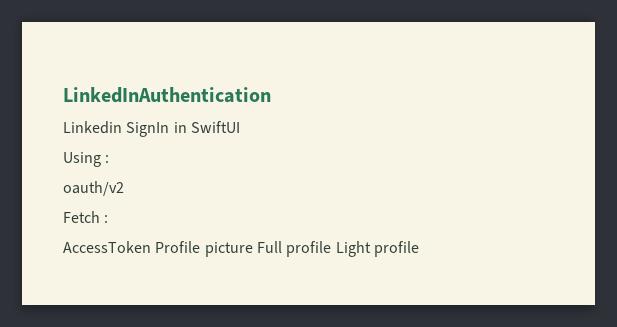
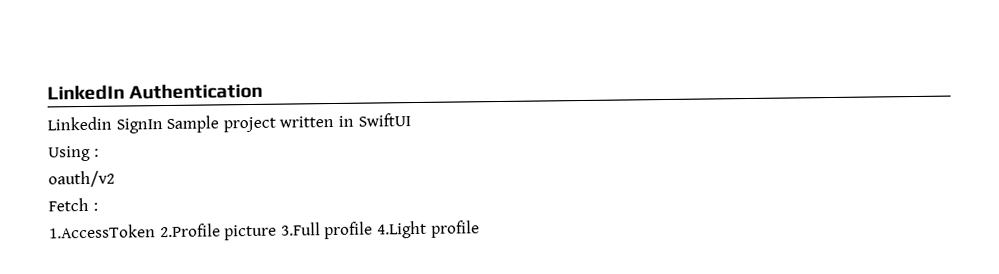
[63,87,271,103] LinkedInAuthentication -> [47,82,264,101] LinkedIn Authentication
(170, 129) none -> [166,115,335,134] Sample project written
[63,241,371,257] AccessToken Profile picture Full profile Light -> [49,220,427,241] 1.AccessToken 2.Profile picture 3.Full profile 4.Light

